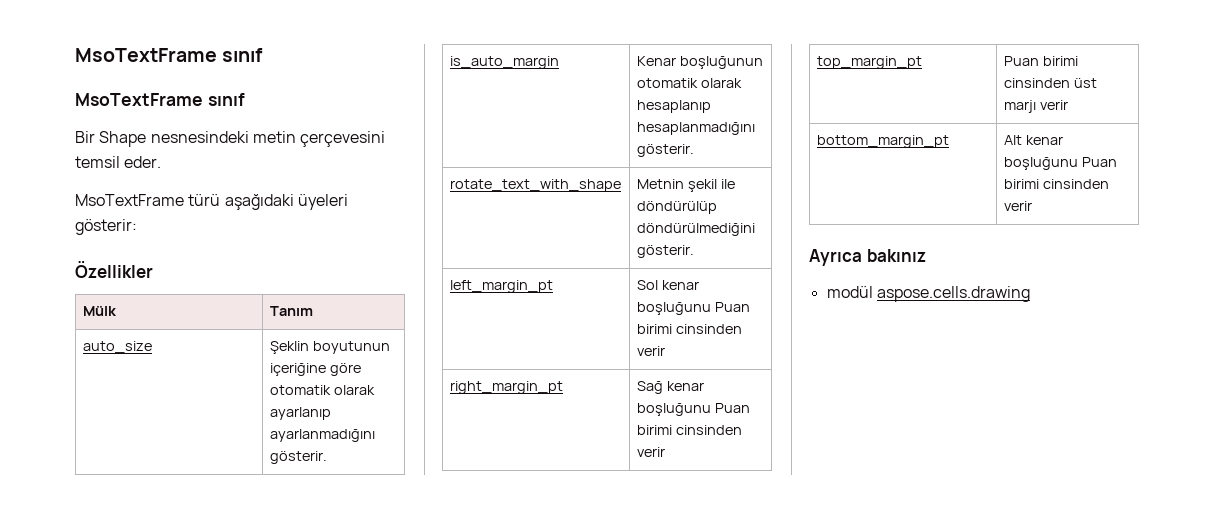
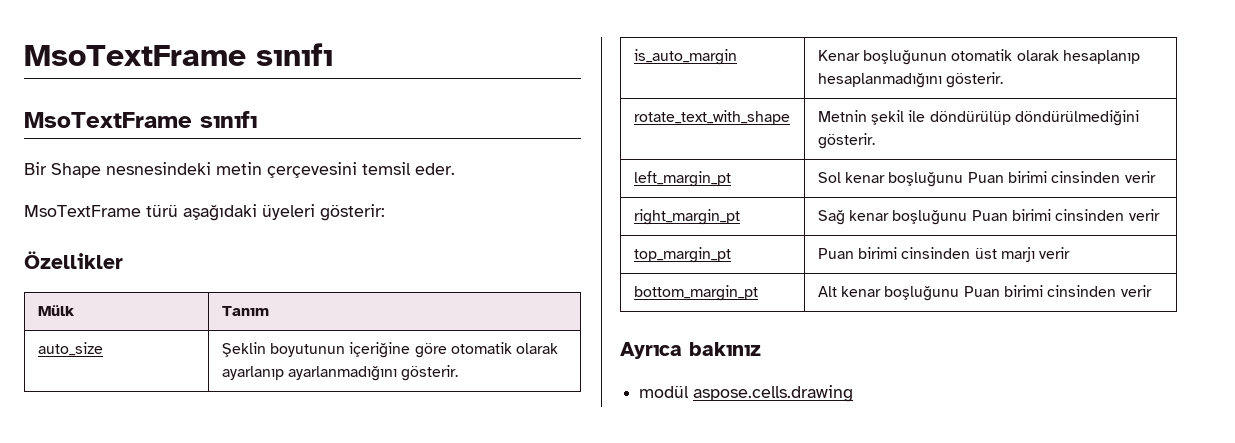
[75,48,264,62] [75,93,245,106] MsoTextFrame sınıf // MsoTextFrame sınıf -> [24,43,333,66] [24,111,257,128] MsoTextFrame sınıfı // MsoTextFrame sınıfı

